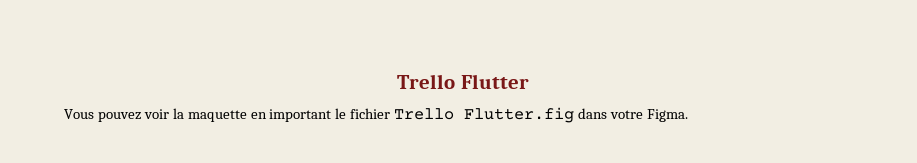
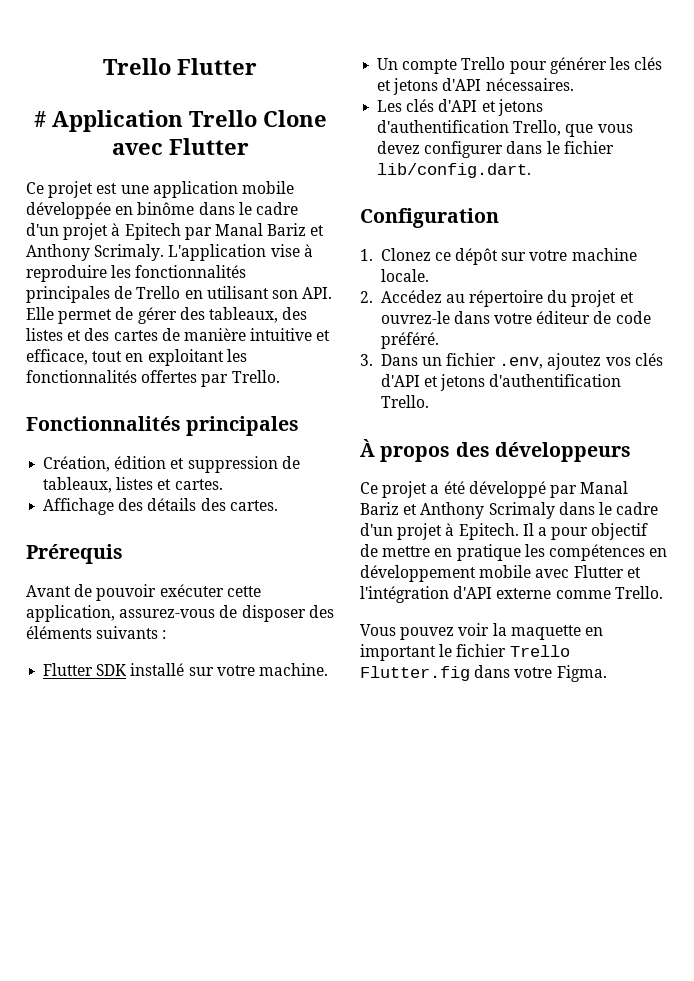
(529, 81) none -> [33,110,327,132] [111,138,249,155] [26,181,294,198] [26,202,298,219] [26,223,325,240] [26,244,313,261] [26,265,247,282] [26,286,333,303] [26,307,308,324] [26,328,331,341] [26,349,247,366] [26,370,280,387] [26,416,300,436] [43,456,300,473] [43,477,223,493] [43,498,278,515] [26,544,123,564] [26,584,261,601] [26,605,334,622] [26,626,167,639] [43,663,328,676] [377,57,663,74] [377,78,574,95] [377,99,543,116] [377,120,633,137] [377,141,614,158] [377,163,532,178] [360,208,499,228] [360,248,637,265] [380,269,429,282] [360,290,634,307] [380,311,651,324] [380,332,439,349] [360,353,663,370] [380,374,622,391] [380,395,429,408] [360,439,631,462] [360,481,629,498] [360,502,659,519] [360,523,649,540] [360,544,668,561] [360,565,641,582] [360,586,663,603] // # Application Trello Clone avec Flutter // Ce projet est une application mobile développée en binôme dans le cadre d'un projet à Epitech par Manal Bariz et Anthony Scrimaly. L'application vise à reproduire les fonctionnalités principales de Trello en utilisant son API. Elle permet de gérer des tableaux, des listes et des cartes de manière intuitive et efficace, tout en exploitant les fonctionnalités offertes par Trello. // Fonctionnalités principales // Création, édition et suppression de tableaux, listes et cartes. // Affichage des détails des cartes. // Prérequis // Avant de pouvoir exécuter cette application, assurez-vous de disposer des éléments suivants : // Flutter SDK installé sur votre machine. // Un compte Trello pour générer les clés et jetons d'API nécessaires. // Les clés d'API et jetons d'authentification Trello, que vous devez configurer dans le fichier lib/config.dart. // Configuration // 1. Clonez ce dépôt sur votre machine locale. // 2. Accédez au répertoire du projet et ouvrez-le dans votre éditeur de code préféré. // 3. Dans un fichier .env, ajoutez vos clés d'API et jetons d'authentification Trello. // À propos des développeurs // Ce projet a été développé par Manal Bariz et Anthony Scrimaly dans le cadre d'un projet à Epitech. Il a pour objectif de mettre en pratique les compétences en développement mobile avec Flutter et l'intégration d'API externe comme Trello.

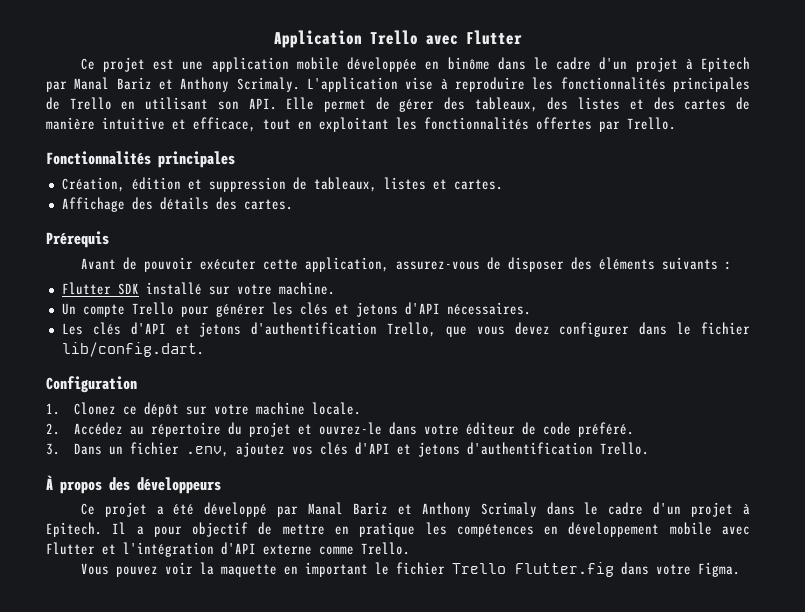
[103,58,257,75] [33,111,46,127] Trello Flutter // # -> (274, 39) none
[262,110,327,127] Clone -> (418, 37) none

